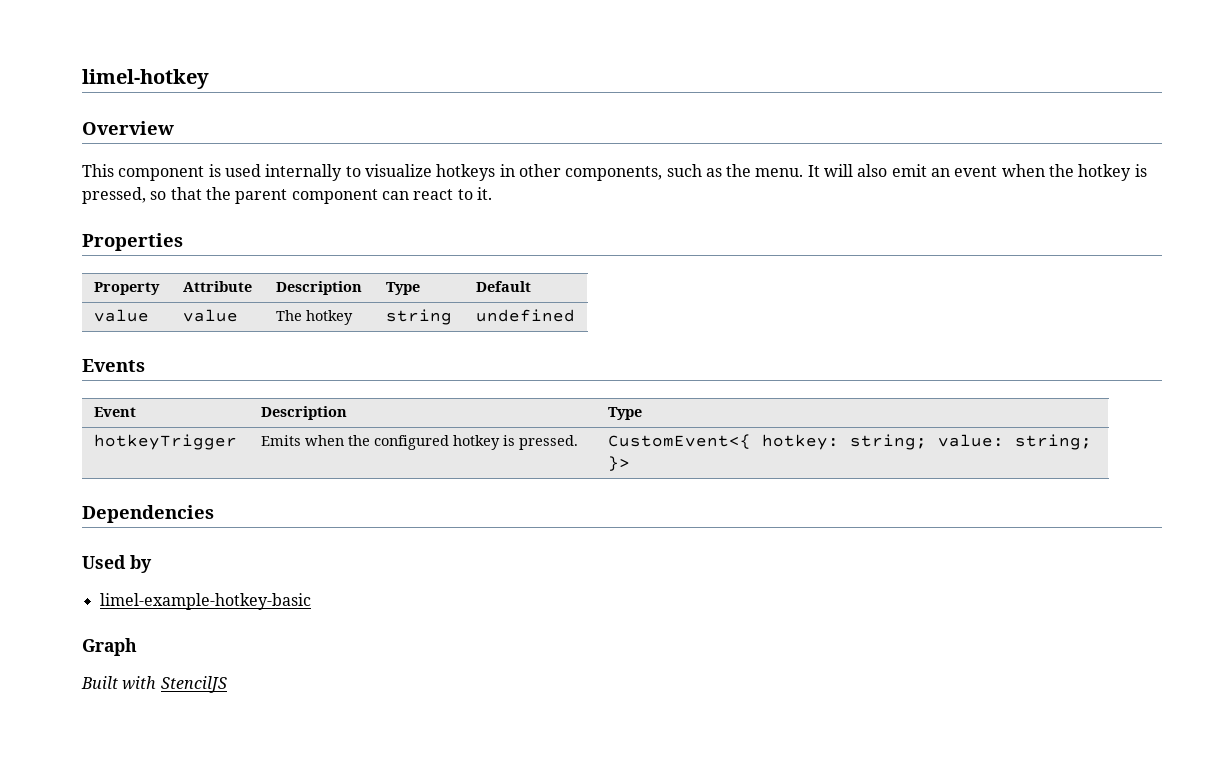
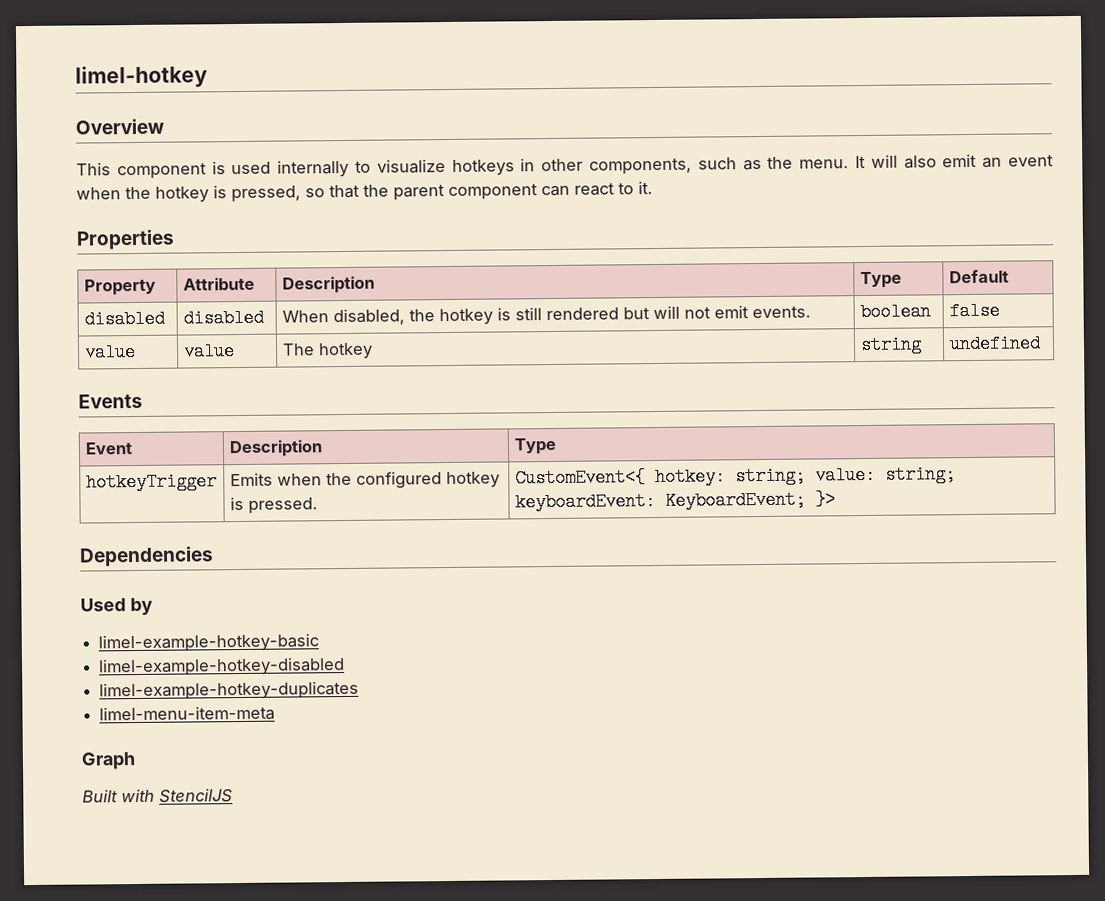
(531, 286) none -> [83,309,165,329] [182,308,264,328] [281,305,811,326] [859,302,931,322] [948,301,1000,321] // disabled | disabled | When disabled, the hotkey is still rendered but will not emit events. | boolean | false
(1092, 442) none -> [514,490,806,512] keyboardEvent: KeyboardEvent;
(311, 601) none -> [98,657,346,677] [99,680,360,701] [99,705,276,722] // limel-example-hotkey-disabled // limel-example-hotkey-duplicates // limel-menu-item-meta

